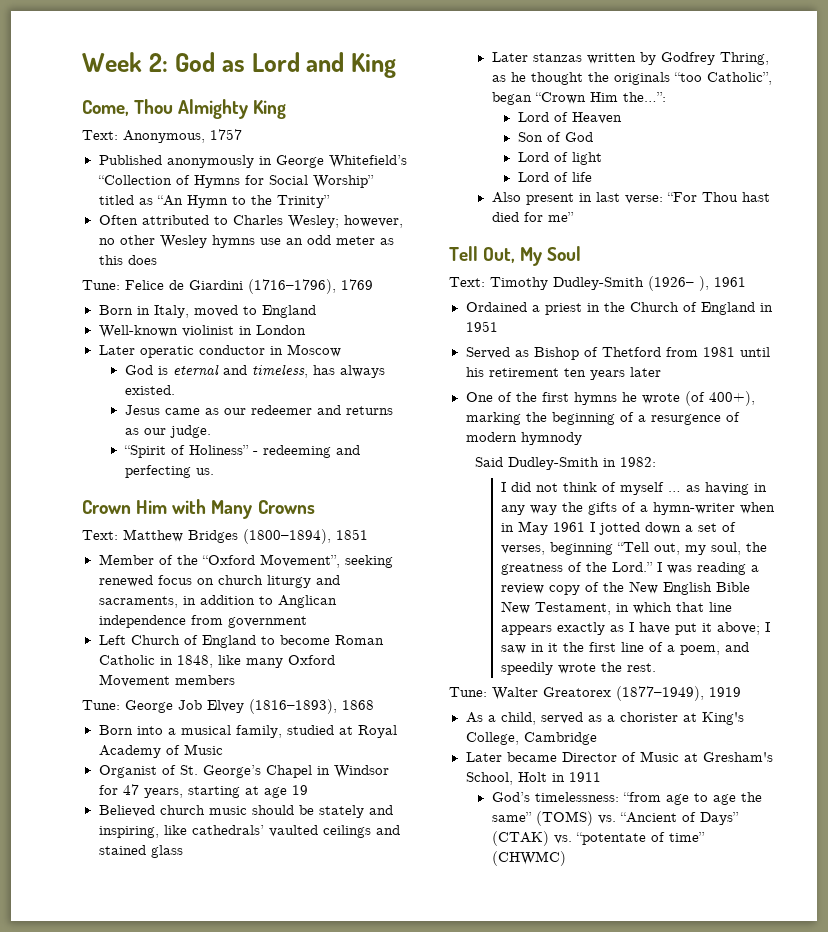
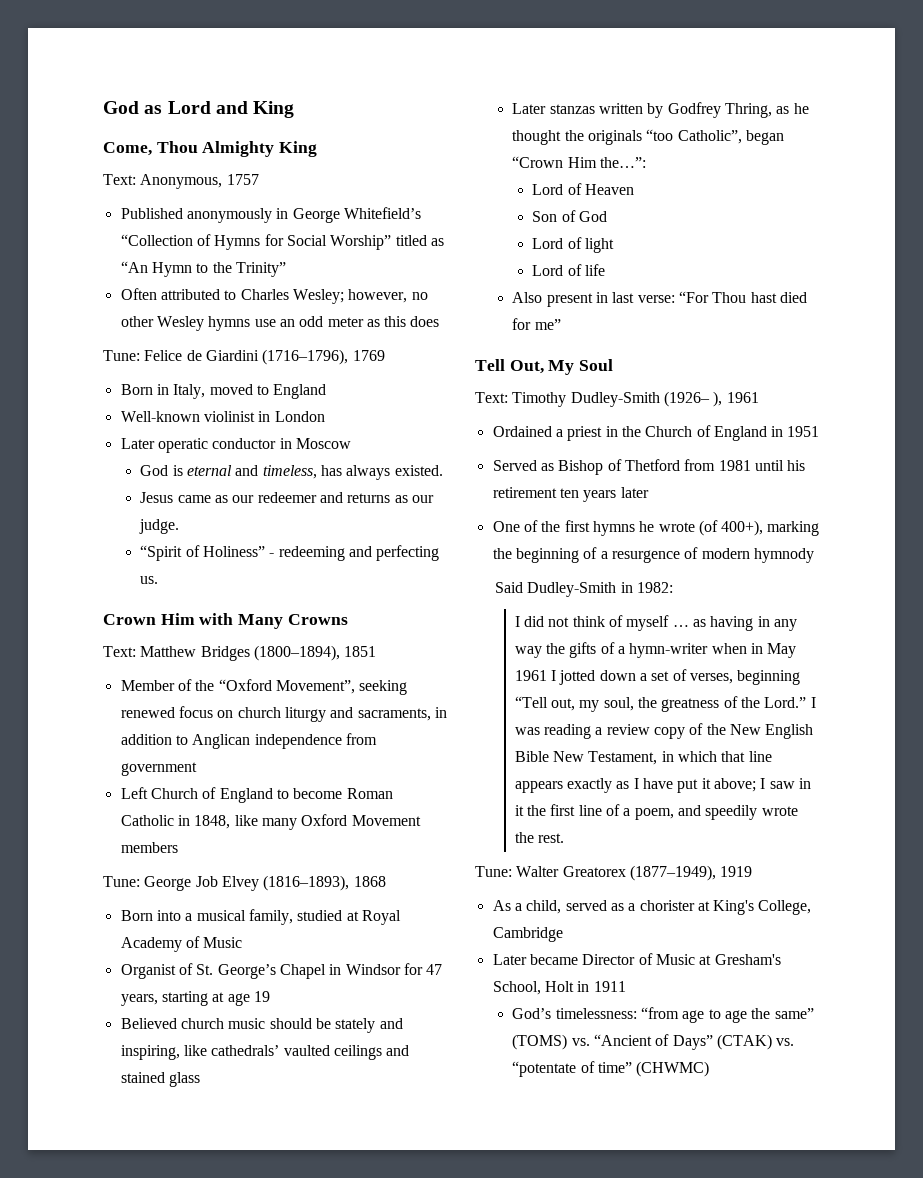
[82,52,168,72] Week 2: -> (103, 107) none

